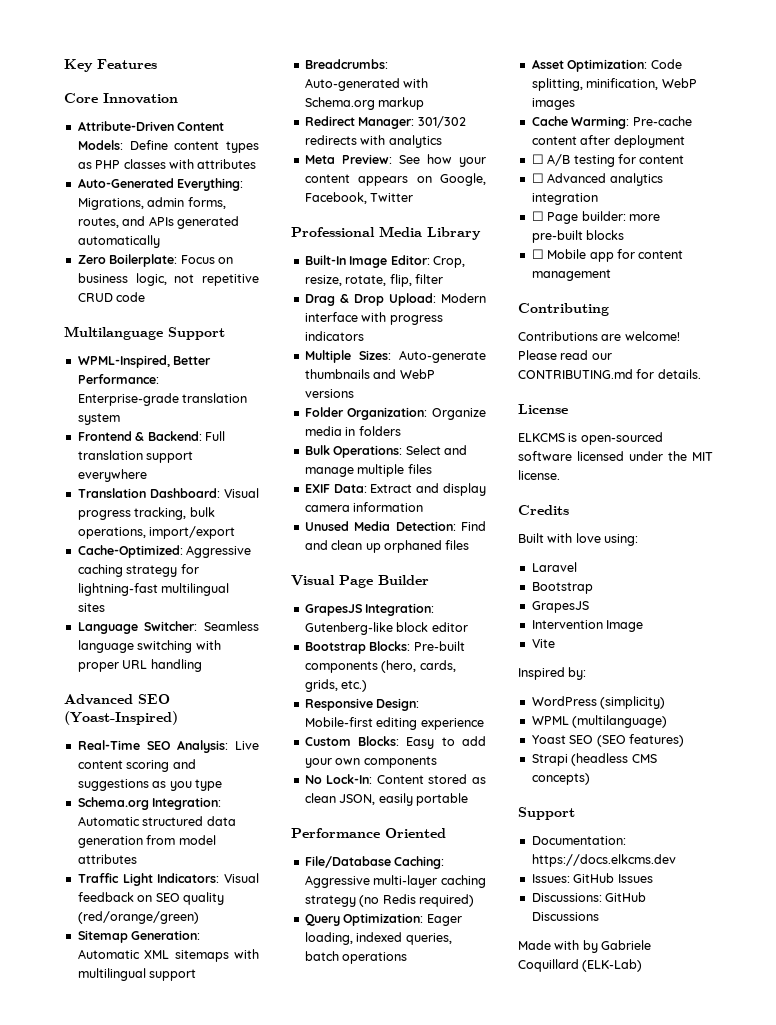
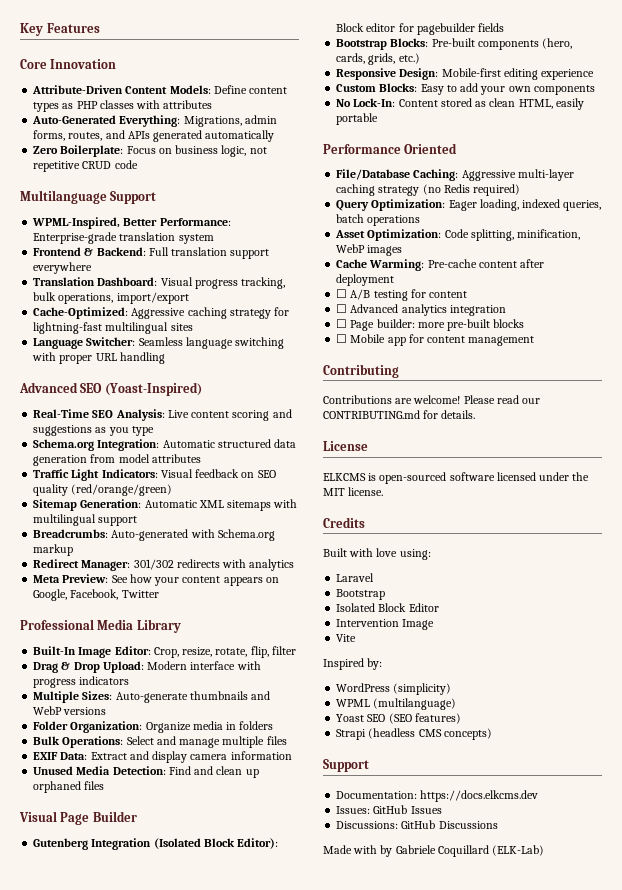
[304,603,435,616] [304,622,468,635] GrapesJS Integration: Gutenberg-like block editor -> [33,838,279,850] [336,23,505,35] Gutenberg Integration (Isolated Block Editor): Block editor for pagebuilder fields
[339,794,376,805] JSON, -> [518,99,553,109] HTML,
[531,601,589,613] GrapesJS -> [336,603,439,612] Isolated Block Editor

